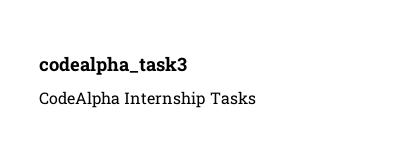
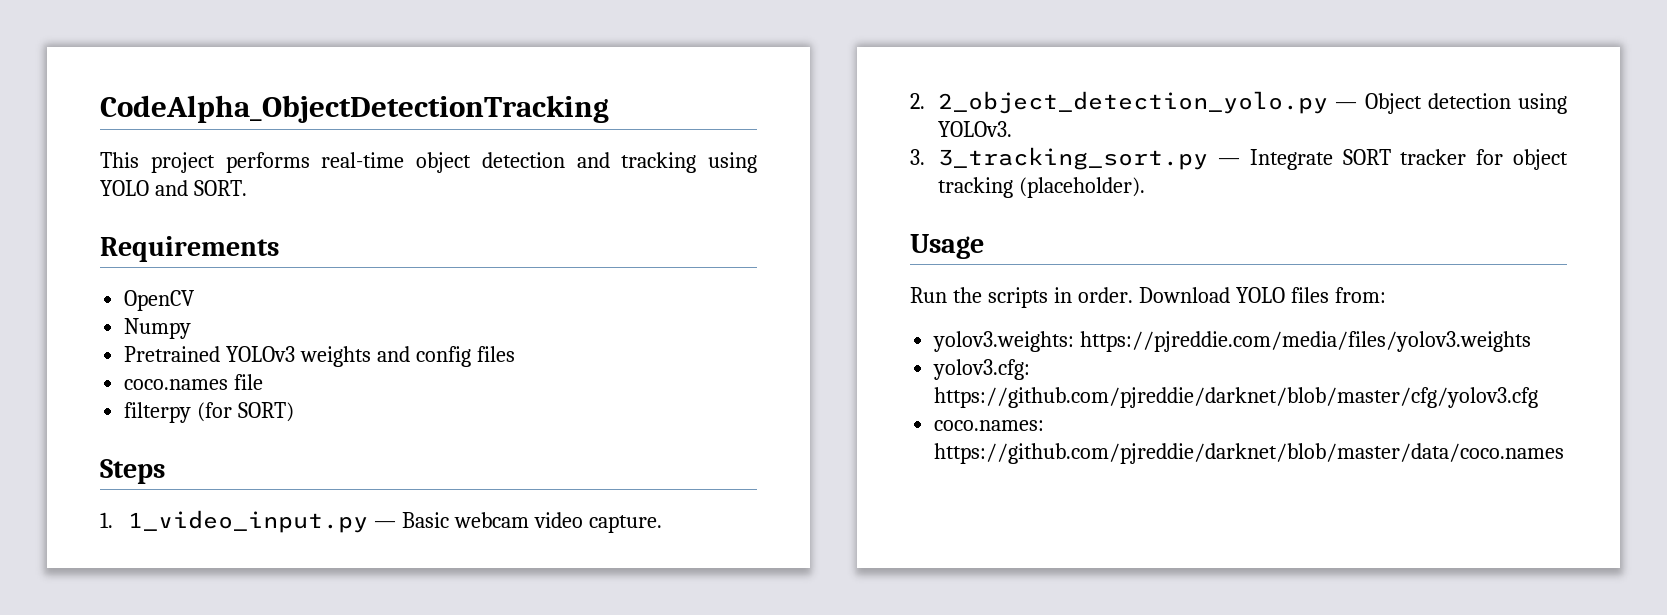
[39,56,187,75] [39,91,256,108] codealpha_task3 // CodeAlpha Internship Tasks -> [100,95,609,123] [100,152,757,173] [100,180,247,196] [100,236,279,262] [124,290,196,311] [124,318,192,339] [124,346,515,367] [124,374,264,390] [124,402,295,423] [100,459,165,484] [100,510,662,533] [910,91,1567,114] [938,121,1013,137] [910,147,1568,170] [938,177,1146,198] [910,234,984,259] [910,287,1386,308] [933,331,1532,352] [933,359,1031,380] [934,387,1539,408] [934,420,1045,431] [934,443,1565,464] CodeAlpha_ObjectDetectionTracking // This project performs real-time object detection and tracking using YOLO and SORT. // Requirements // OpenCV // Numpy // Pretrained YOLOv3 weights and config files // coco.names file // filterpy (for SORT) // Steps // 1. 1_video_input.py — Basic webcam video capture. // 2. 2_object_detection_yolo.py — Object detection using YOLOv3. // 3. 3_tracking_sort.py — Integrate SORT tracker for object tracking (placeholder). // Usage // Run the scripts in order. Download YOLO files from: // yolov3.weights: https://pjreddie.com/media/files/yolov3.weights // yolov3.cfg: https://github.com/pjreddie/darknet/blob/master/cfg/yolov3.cfg // coco.names: https://github.com/pjreddie/darknet/blob/master/data/coco.names

